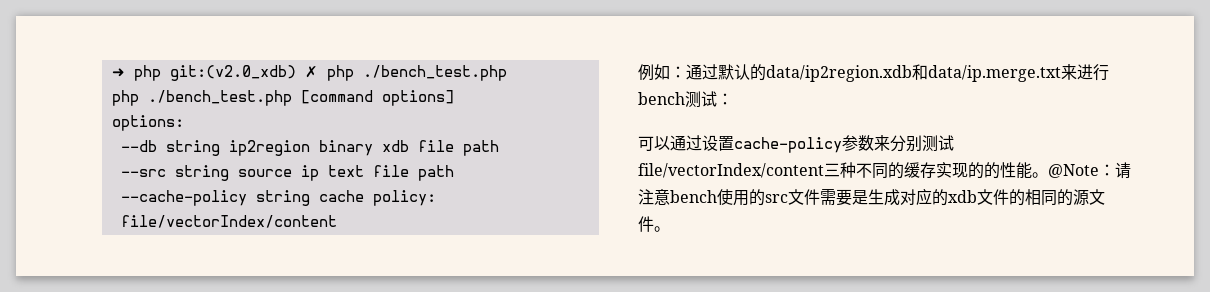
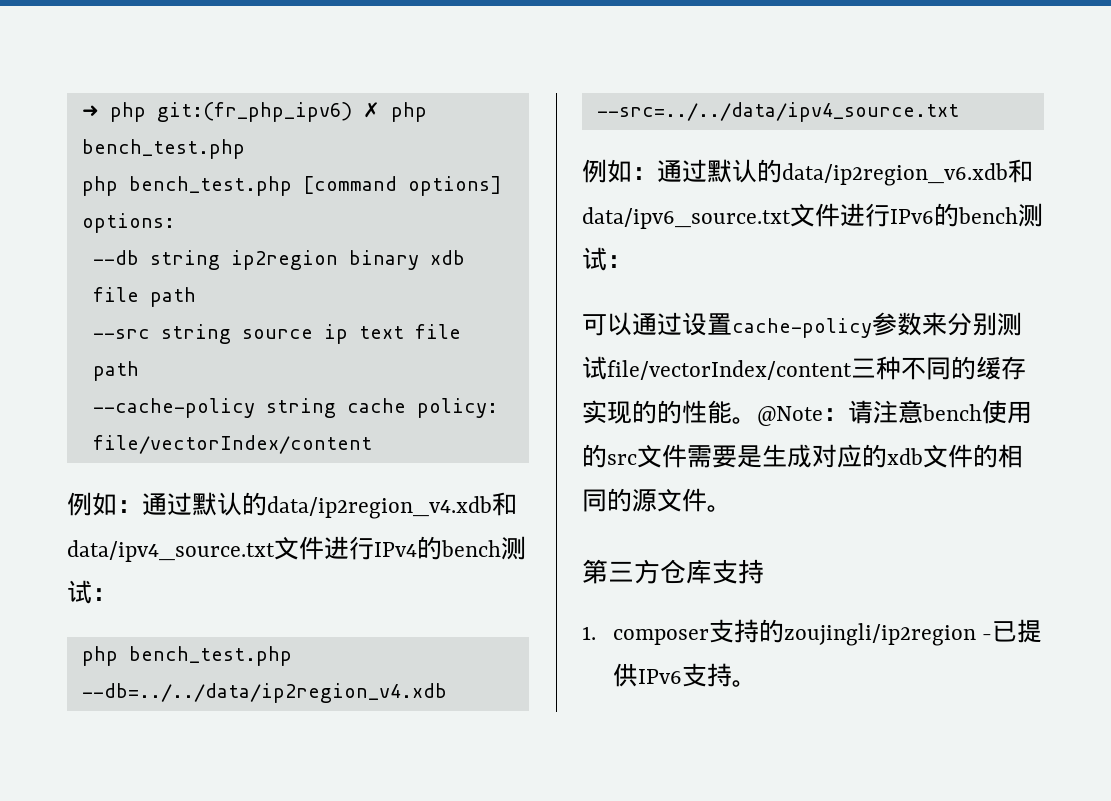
[169,65,296,81] git:(v2.0_xdb) -> [156,102,352,122] git:(fr_php_ipv6)
[362,65,507,81] [111,90,292,106] ./bench_test.php // php ./bench_test.php -> [81,139,245,159] [81,176,292,196] bench_test.php // php bench_test.php
[766,64,1109,82] data/ip2region.xdb和data/ip.merge.txt来进行 -> [267,492,517,519] [67,536,526,562] [67,580,117,604] [81,646,292,666] [81,683,447,703] [596,102,959,122] [582,159,1033,186] [582,203,959,229] data/ip2region_v4.xdb和data/ipv4_source.txt文件进行IPv4的bench测试： // php bench_test.php --db=../../data/ip2region_v4.xdb --src=../../data/ipv4_source.txt // 例如：通过默认的data/ip2region_v6.xdb和data/ipv6_source.txt文件进行IPv6的
(670, 229) none -> [582,559,764,584] [582,619,1043,646] [612,663,757,687] // 第三方仓库支持 // 1. composer支持的zoujingli/ip2region -已提供IPv6支持。

